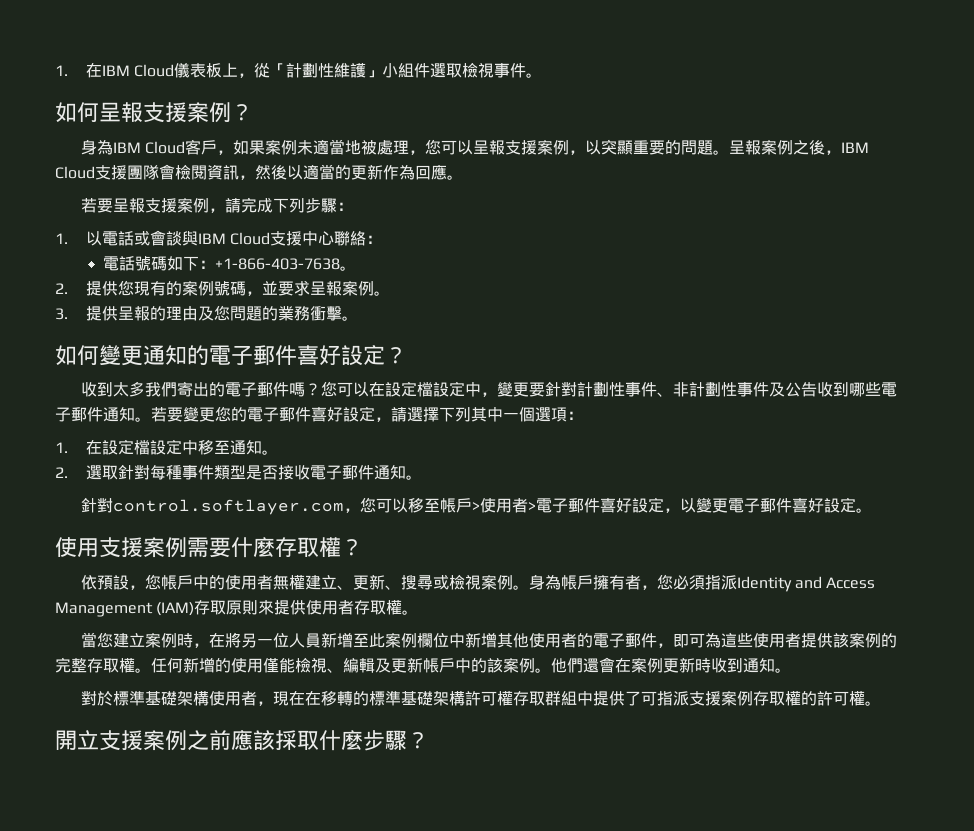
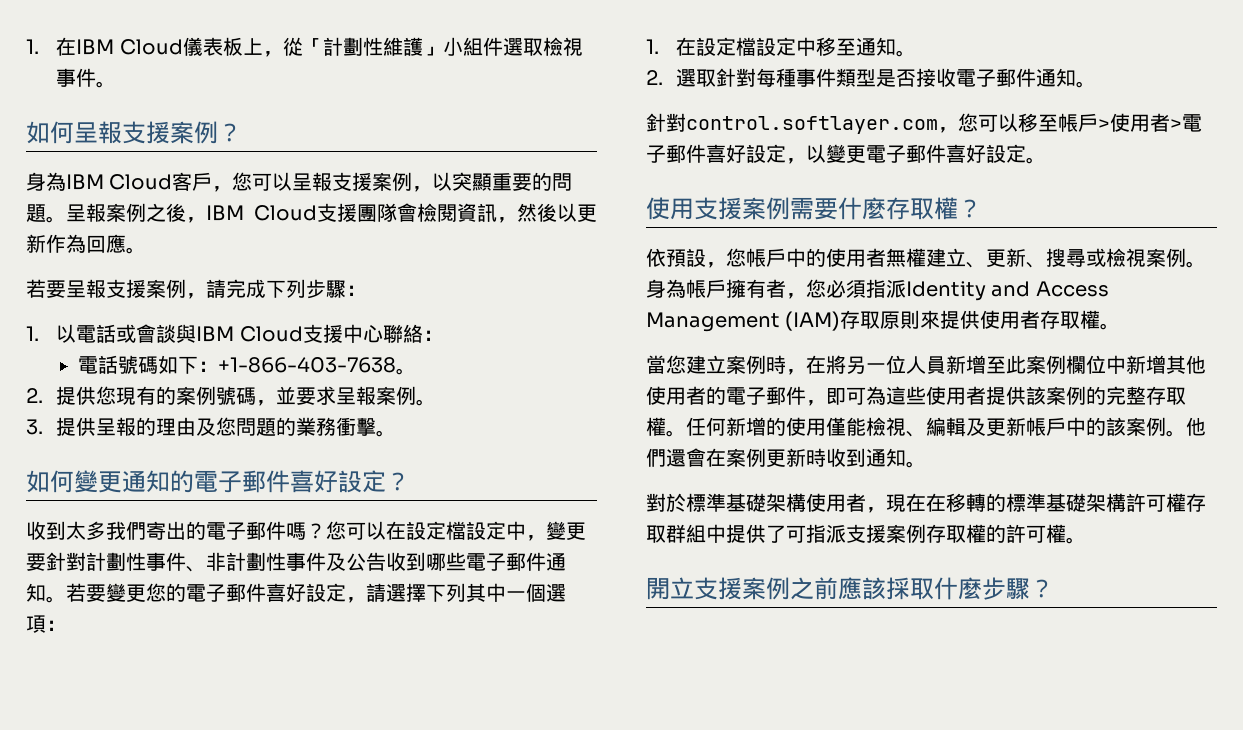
[233,139,426,155] 如果案例未適當地被處理， -> (233, 189) none
[303,164,351,180] 適當的 -> (577, 212) none

